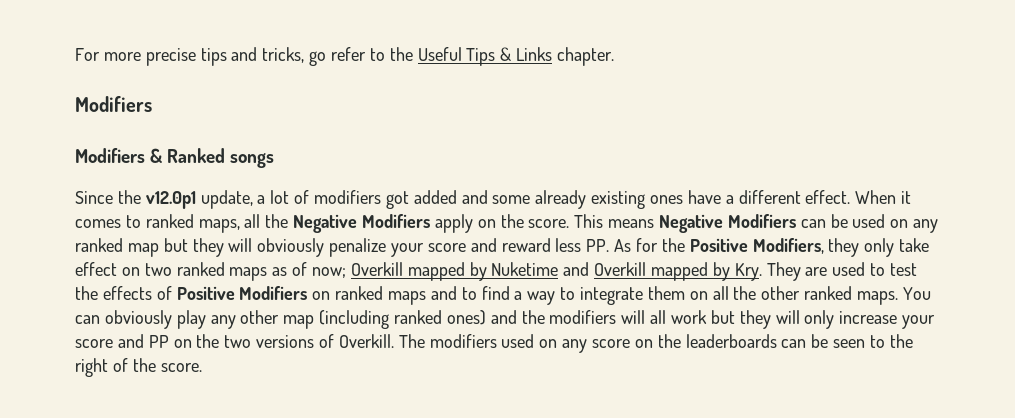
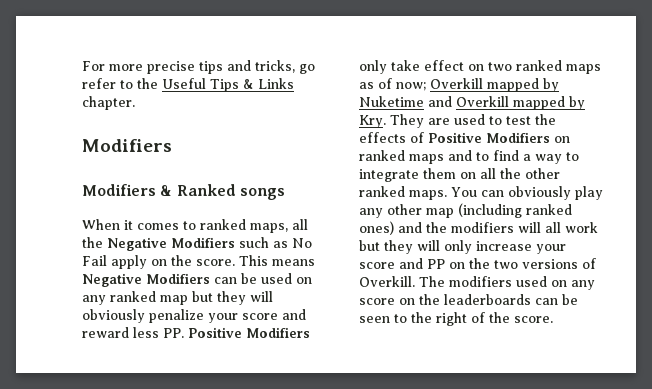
[75,190,851,209] Since the v12.0p1 update, a lot of modifiers got added and some already existing ones have a different effect. -> (285, 194) none
(431, 221) none -> [239,237,312,248] [82,255,107,266] such as No Fail
[614,238,860,257] As for the Positive Modifiers, they -> [187,327,310,338] Positive Modifiers

